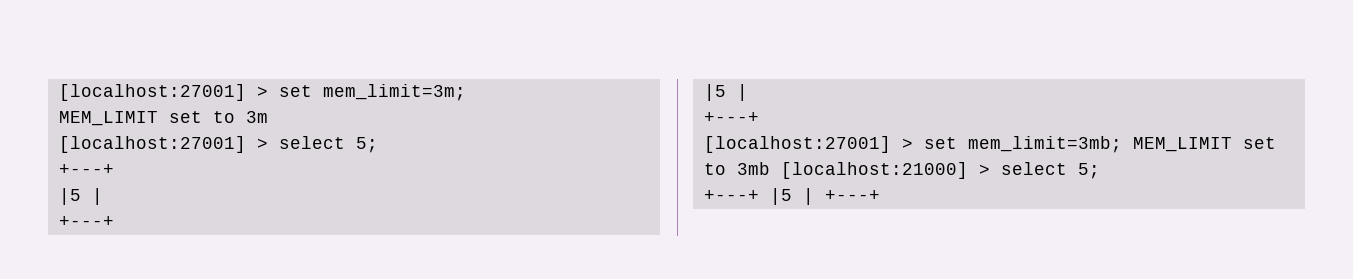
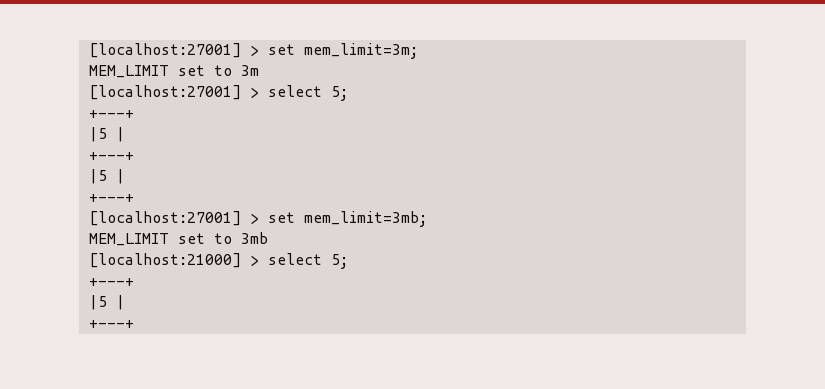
(1123, 144) none -> (427, 219) //
(771, 168) none -> (268, 238) //
[770,188,815,205] |5 | -> [88,295,125,310] // |5 | //

